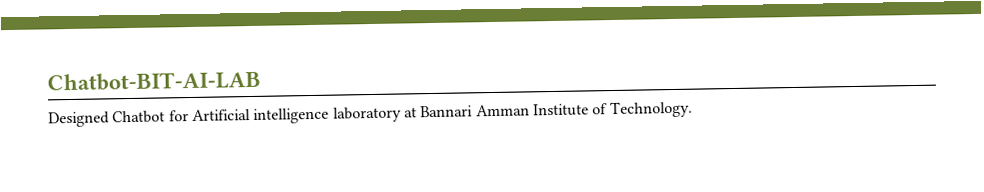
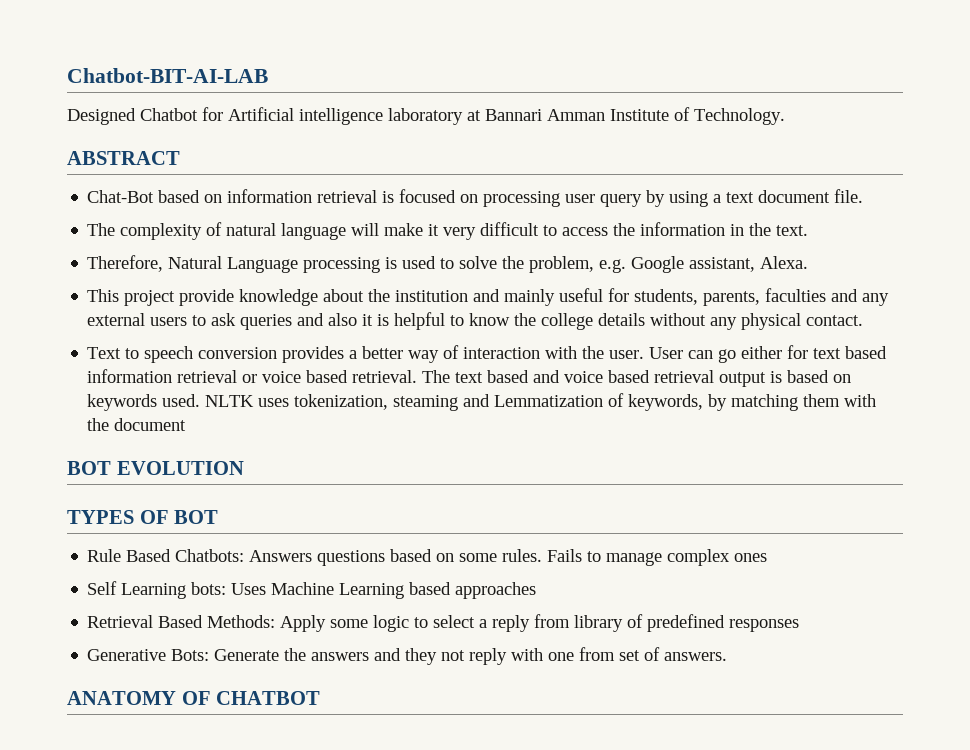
(693, 109) none -> [67,151,180,165] [87,189,864,207] [87,222,809,240] [87,255,809,273] [87,288,890,306] [87,312,864,330] [87,345,888,363] [87,369,852,387] [87,393,877,411] [87,418,187,431] [67,461,244,475] [67,510,219,524] [87,549,768,566] [87,581,537,599] [87,614,800,632] [87,647,728,665] [67,691,321,705] // ABSTRACT // Chat-Bot based on information retrieval is focused on processing user query by using a text document file. // The complexity of natural language will make it very difficult to access the information in the text. // Therefore, Natural Language processing is used to solve the problem, e.g. Google assistant, Alexa. // This project provide knowledge about the institution and mainly useful for students, parents, faculties and any external users to ask queries and also it is helpful to know the college details without any physical contact. // Text to speech conversion provides a better way of interaction with the user. User can go either for text based information retrieval or voice based retrieval. The text based and voice based retrieval output is based on keywords used. NLTK uses tokenization, steaming and Lemmatization of keywords, by matching them with the document // BOT EVOLUTION // TYPES OF BOT // Rule Based Chatbots: Answers questions based on some rules. Fails to manage complex ones // Self Learning bots: Uses Machine Learning based approaches // Retrieval Based Methods: Apply some logic to select a reply from library of predefined responses // Generative Bots: Generate the answers and they not reply with one from set of answers. // ANATOMY OF CHATBOT

